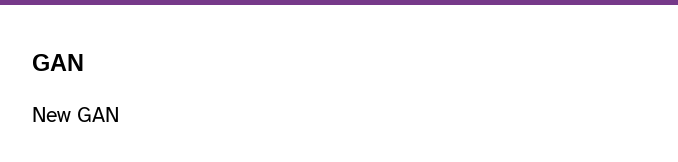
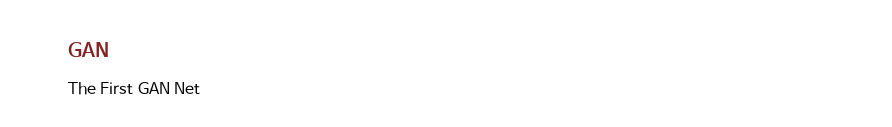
[32,107,119,122] New GAN -> [68,82,200,95] The First GAN Net

